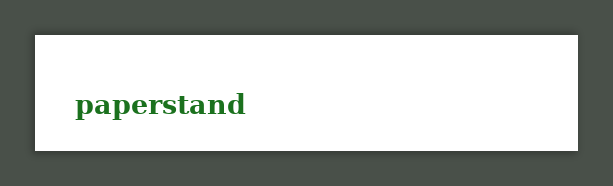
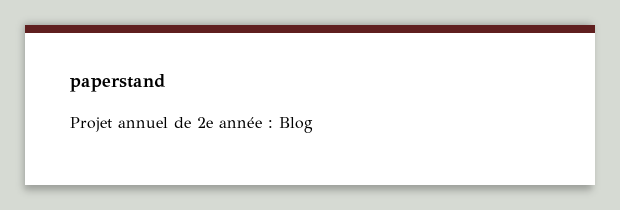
(246, 106) none -> [70,117,313,133] // Projet annuel de 2e année : Blog

